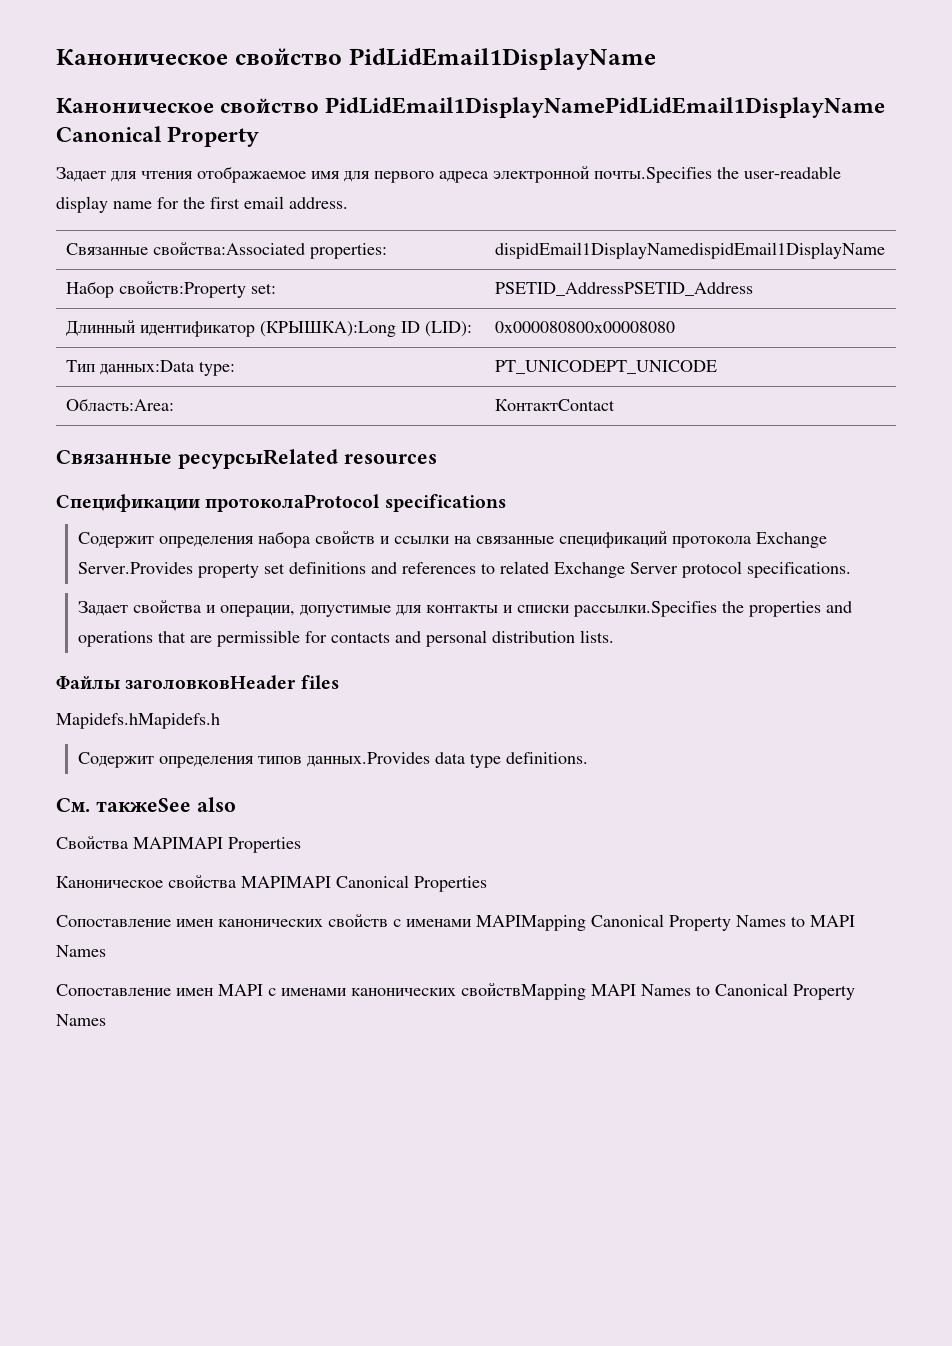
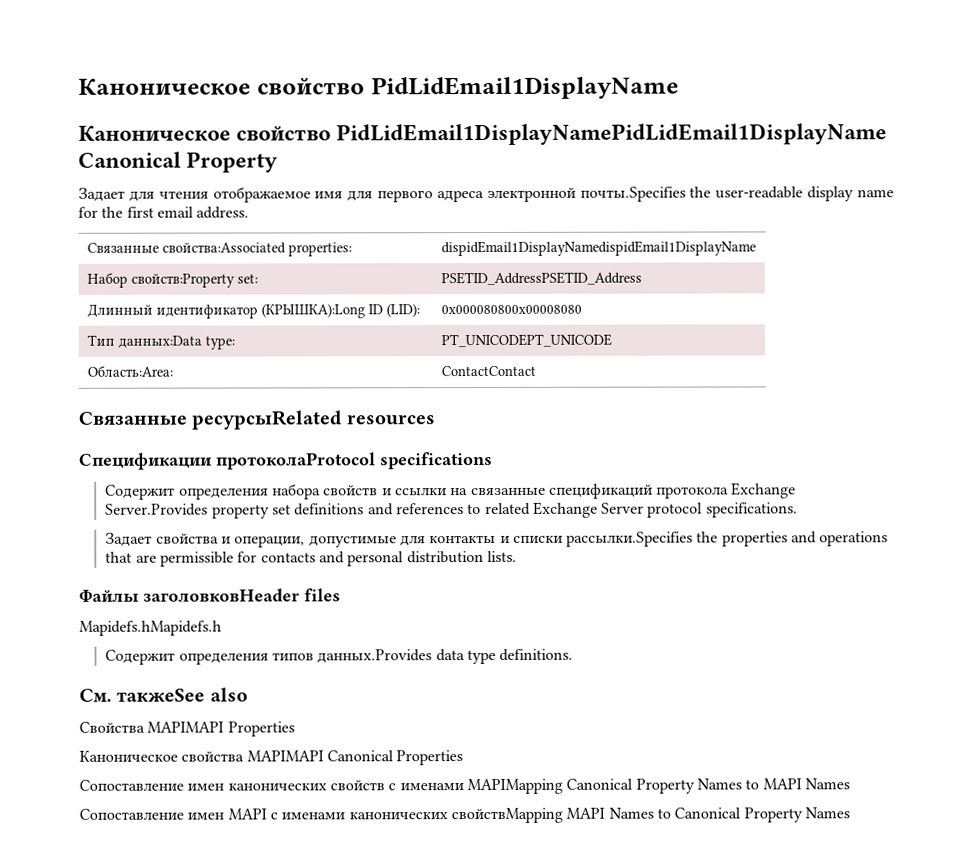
[494,399,615,411] КонтактContact -> [440,365,536,377] ContactContact

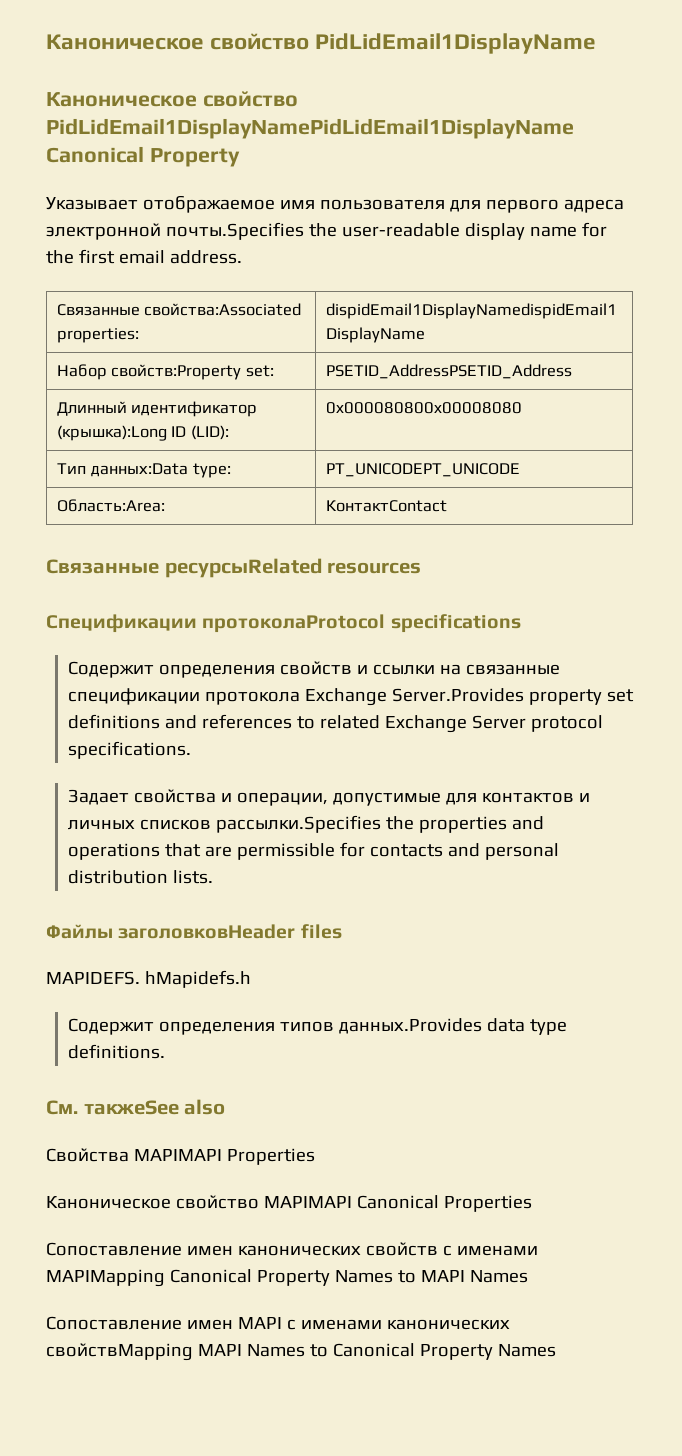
[78,187,209,202] Задает для чтения -> [46,197,138,210] Указывает
(344, 195) none -> [319,199,445,210] пользователя
[260,303,365,319] (КРЫШКА):Long -> [56,425,167,441] (крышка):Long
[440,365,536,377] ContactContact -> [325,500,447,512] КонтактContact
[271,483,321,500] набора -> (275, 671) none
[548,483,653,499] спецификаций -> [67,688,200,705] спецификации
[429,534,563,544] контакты и списки -> [481,792,590,803] [67,819,211,830] контактов и личных списков
[79,620,222,636] Mapidefs.hMapidefs.h -> [46,970,251,988] MAPIDEFS. hMapidefs.h
[181,751,245,762] свойства -> [175,1195,259,1209] свойство

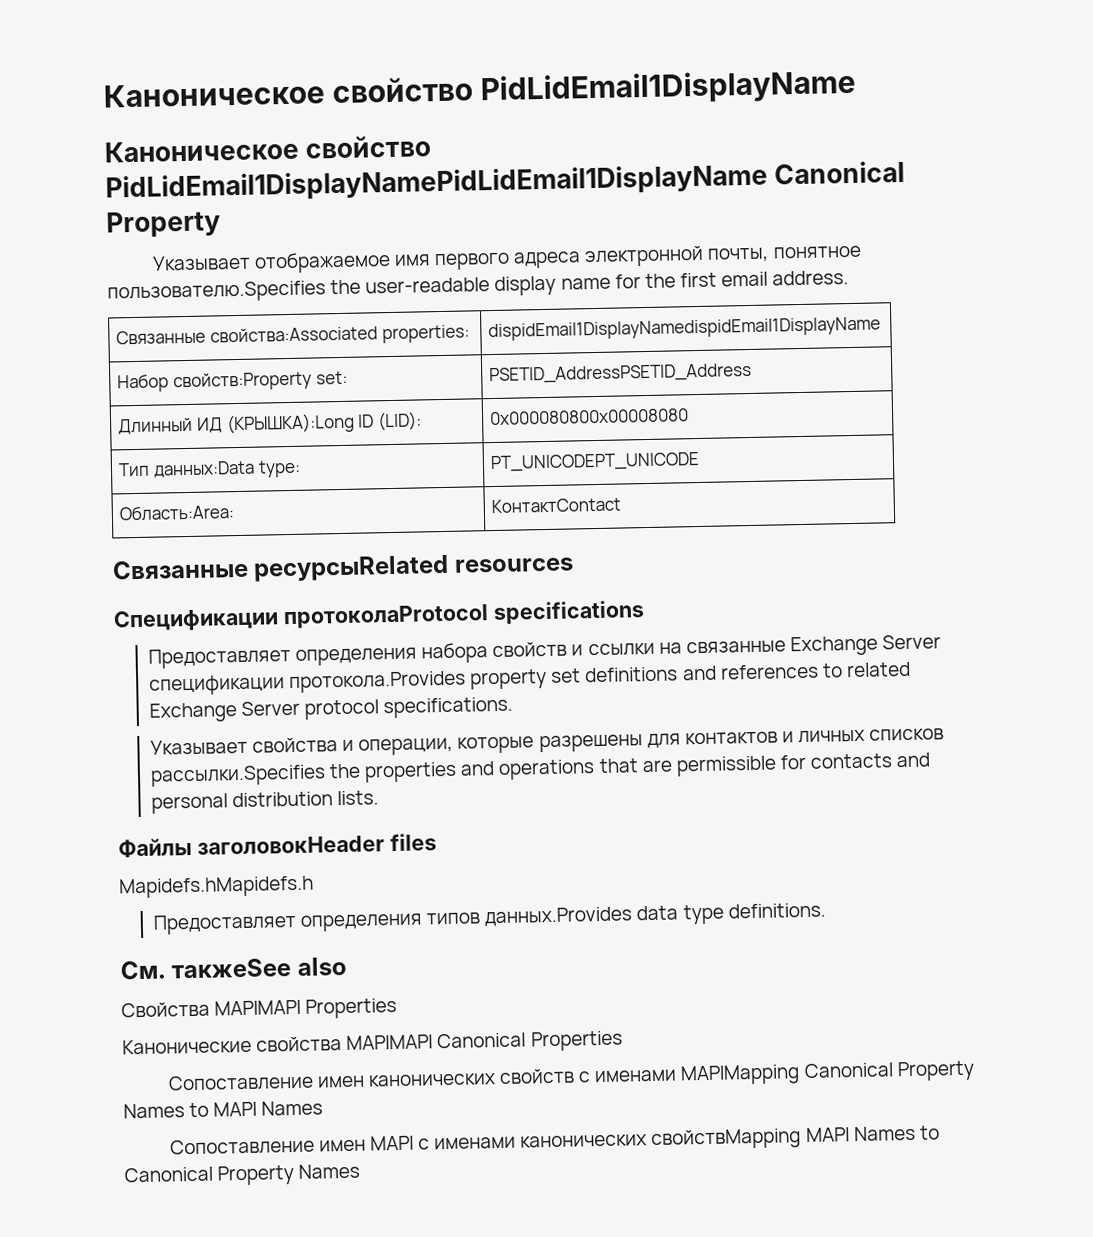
[319,199,481,212] пользователя для -> (431, 260) none
[165,222,304,240] почты.Specifies -> [707,245,861,263] [107,280,326,304] почты, понятное пользователю.Specifies
[131,401,258,417] [56,425,167,441] идентификатор (крышка):Long -> [197,412,355,435] ИД (КРЫШКА):Long
[67,661,275,678] Содержит определения -> [147,642,489,669] Предоставляет определения набора
[67,688,524,706] спецификации протокола Exchange Server.Provides -> [789,634,942,657] [148,670,467,696] Exchange Server спецификации протокола.Provides
[67,789,129,805] Задает -> [149,738,248,755] Указывает
[332,792,441,806] допустимые -> [457,734,643,754] которые разрешены
[118,924,296,939] заголовковHeader -> [196,835,385,855] заголовокHeader
[46,970,251,988] [67,1018,154,1035] MAPIDEFS. hMapidefs.h // Содержит -> [119,875,314,899] [152,912,297,935] Mapidefs.hMapidefs.h // Предоставляет
[46,1195,259,1209] Каноническое свойство -> [122,1036,343,1055] Канонические свойства

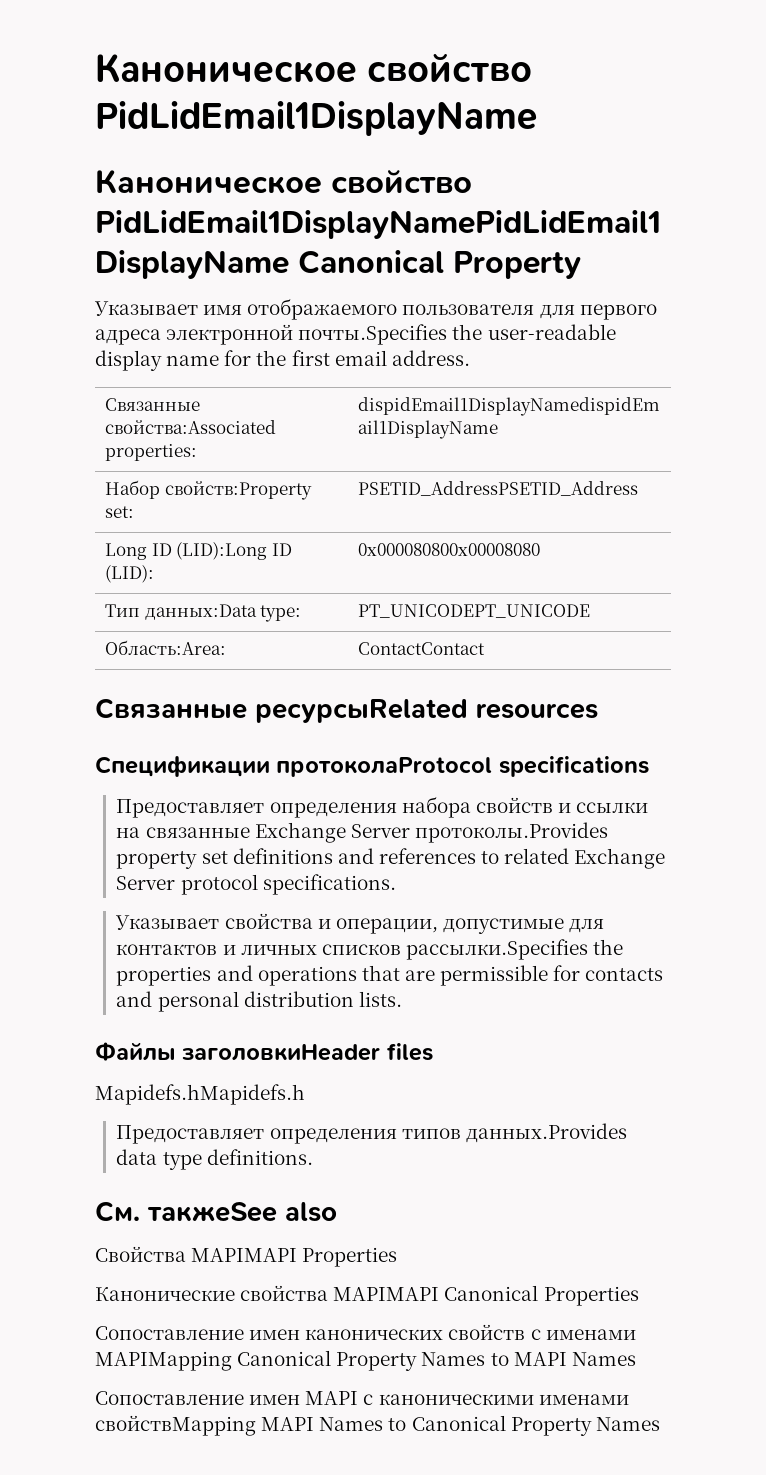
[253,245,861,274] [107,280,326,304] отображаемое имя первого адреса электронной почты, понятное пользователю.Specifies -> [203,298,657,320] [95,324,448,345] имя отображаемого пользователя для первого адреса электронной почты.Specifies
[118,412,355,435] Длинный ИД (КРЫШКА):Long -> [105,542,268,560] Long ID (LID):Long
[491,497,622,514] КонтактContact -> [358,642,486,655] ContactContact
[148,670,467,696] спецификации протокола.Provides -> [414,822,608,843] протоколы.Provides
[457,734,643,754] которые разрешены -> [442,918,564,934] допустимые
[196,835,385,855] заголовокHeader -> [182,1044,381,1061] заголовкиHeader
[434,1134,648,1150] именами канонических -> [378,1394,629,1405] каноническими именами

